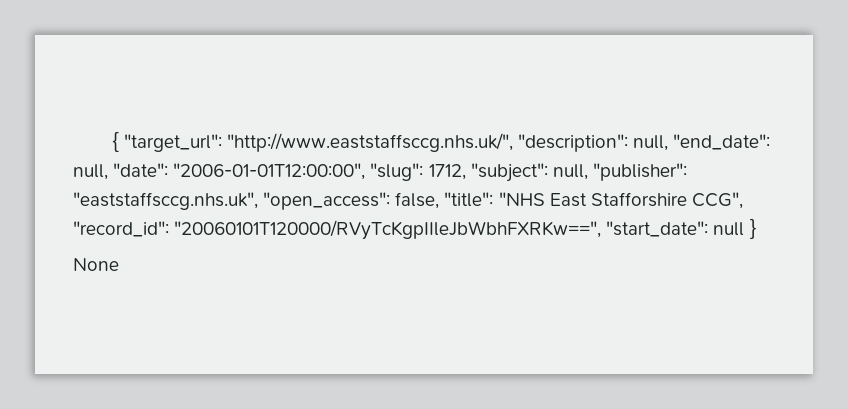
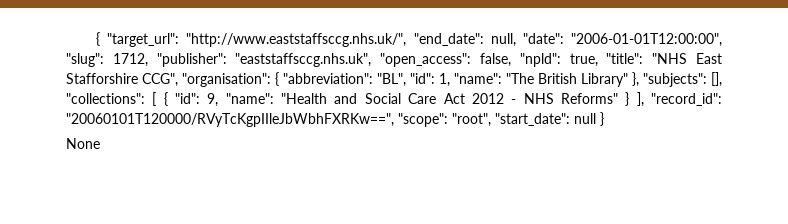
[517,134,669,152] "description": null, -> (407, 40) none
[470,163,588,182] "subject": null, -> (148, 60) none
(440, 200) none -> [519,53,598,67] "npld": true,
[73,220,602,240] "record_id": "20060101T120000/RVyTcKgpIIleJbWbhFXRKw==", -> [182,72,722,87] [66,92,723,107] [66,113,491,127] "organisation": { "abbreviation": "BL", "id": 1, "name": "The British Library" }, "subjects": [], "collections": [ { "id": 9, "name": "Health and Social Care Act 2012 - NHS Reforms" } ], "record_id": "20060101T120000/RVyTcKgpIIleJbWbhFXRKw==", "scope": "root",

